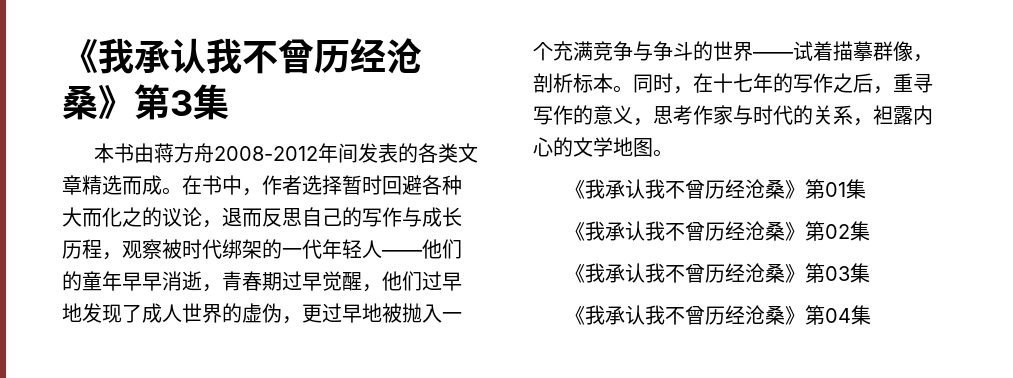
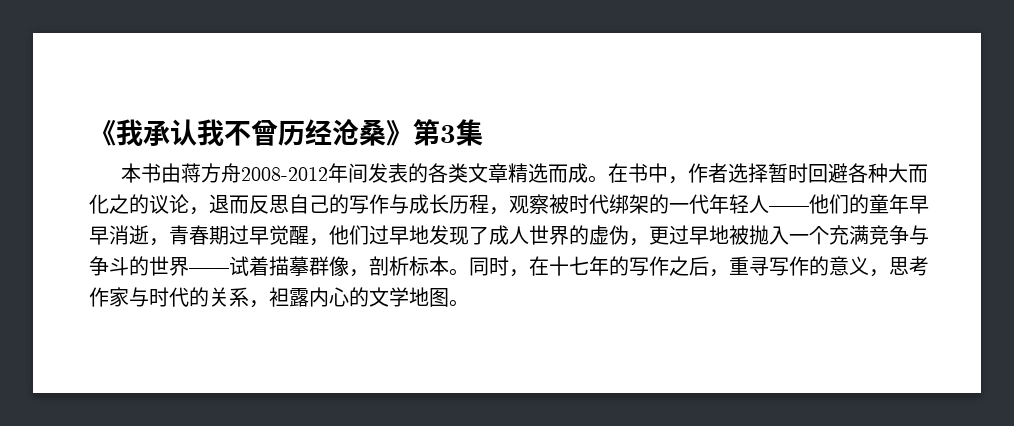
[565,179,867,199] [565,221,871,241] [565,263,871,283] [565,305,872,325] // 《我承认我不曾历经沧桑》第01集 // 《我承认我不曾历经沧桑》第02集 // 《我承认我不曾历经沧桑》第03集 // 《我承认我不曾历经沧桑》第04集 -> (469, 303) none

